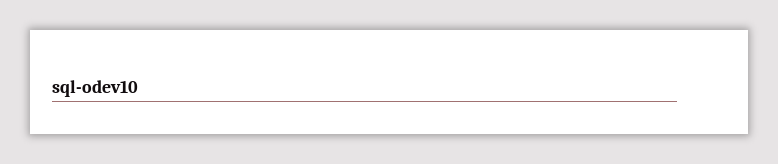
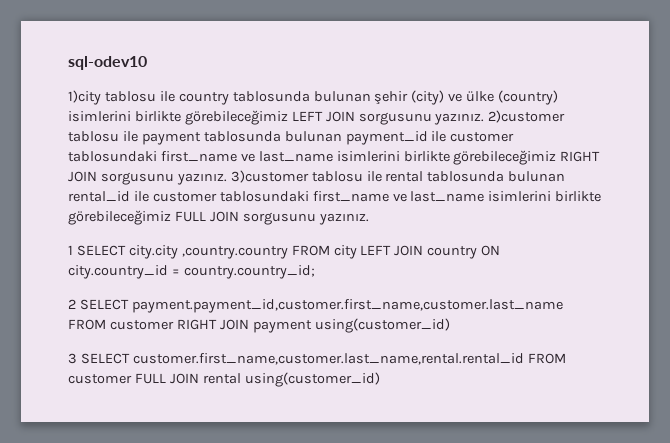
(138, 88) none -> [68,90,559,105] [68,110,566,125] [68,131,515,145] [68,150,601,165] [68,170,566,185] [68,191,602,202] [68,210,369,225] [68,245,501,259] [68,265,315,279] [68,299,563,313] [68,318,450,333] [68,353,566,365] [68,372,380,387] // 1)city tablosu ile country tablosunda bulunan şehir (city) ve ülke (country) isimlerini birlikte görebileceğimiz LEFT JOIN sorgusunu yazınız. 2)customer tablosu ile payment tablosunda bulunan payment_id ile customer tablosundaki first_name ve last_name isimlerini birlikte görebileceğimiz RIGHT JOIN sorgusunu yazınız. 3)customer tablosu ile rental tablosunda bulunan rental_id ile customer tablosundaki first_name ve last_name isimlerini birlikte görebileceğimiz FULL JOIN sorgusunu yazınız. // 1 SELECT city.city ,country.country FROM city LEFT JOIN country ON city.country_id = country.country_id; // 2 SELECT payment.payment_id,customer.first_name,customer.last_name FROM customer RIGHT JOIN payment using(customer_id) // 3 SELECT customer.first_name,customer.last_name,rental.rental_id FROM customer FULL JOIN rental using(customer_id)

